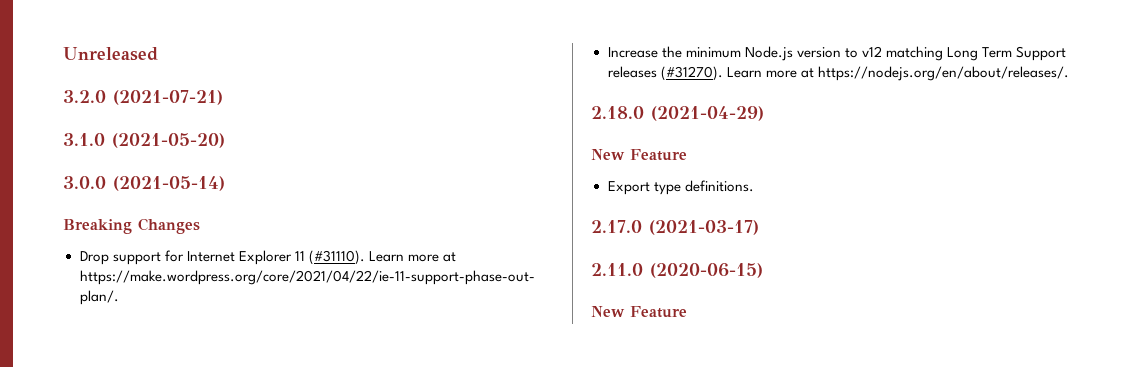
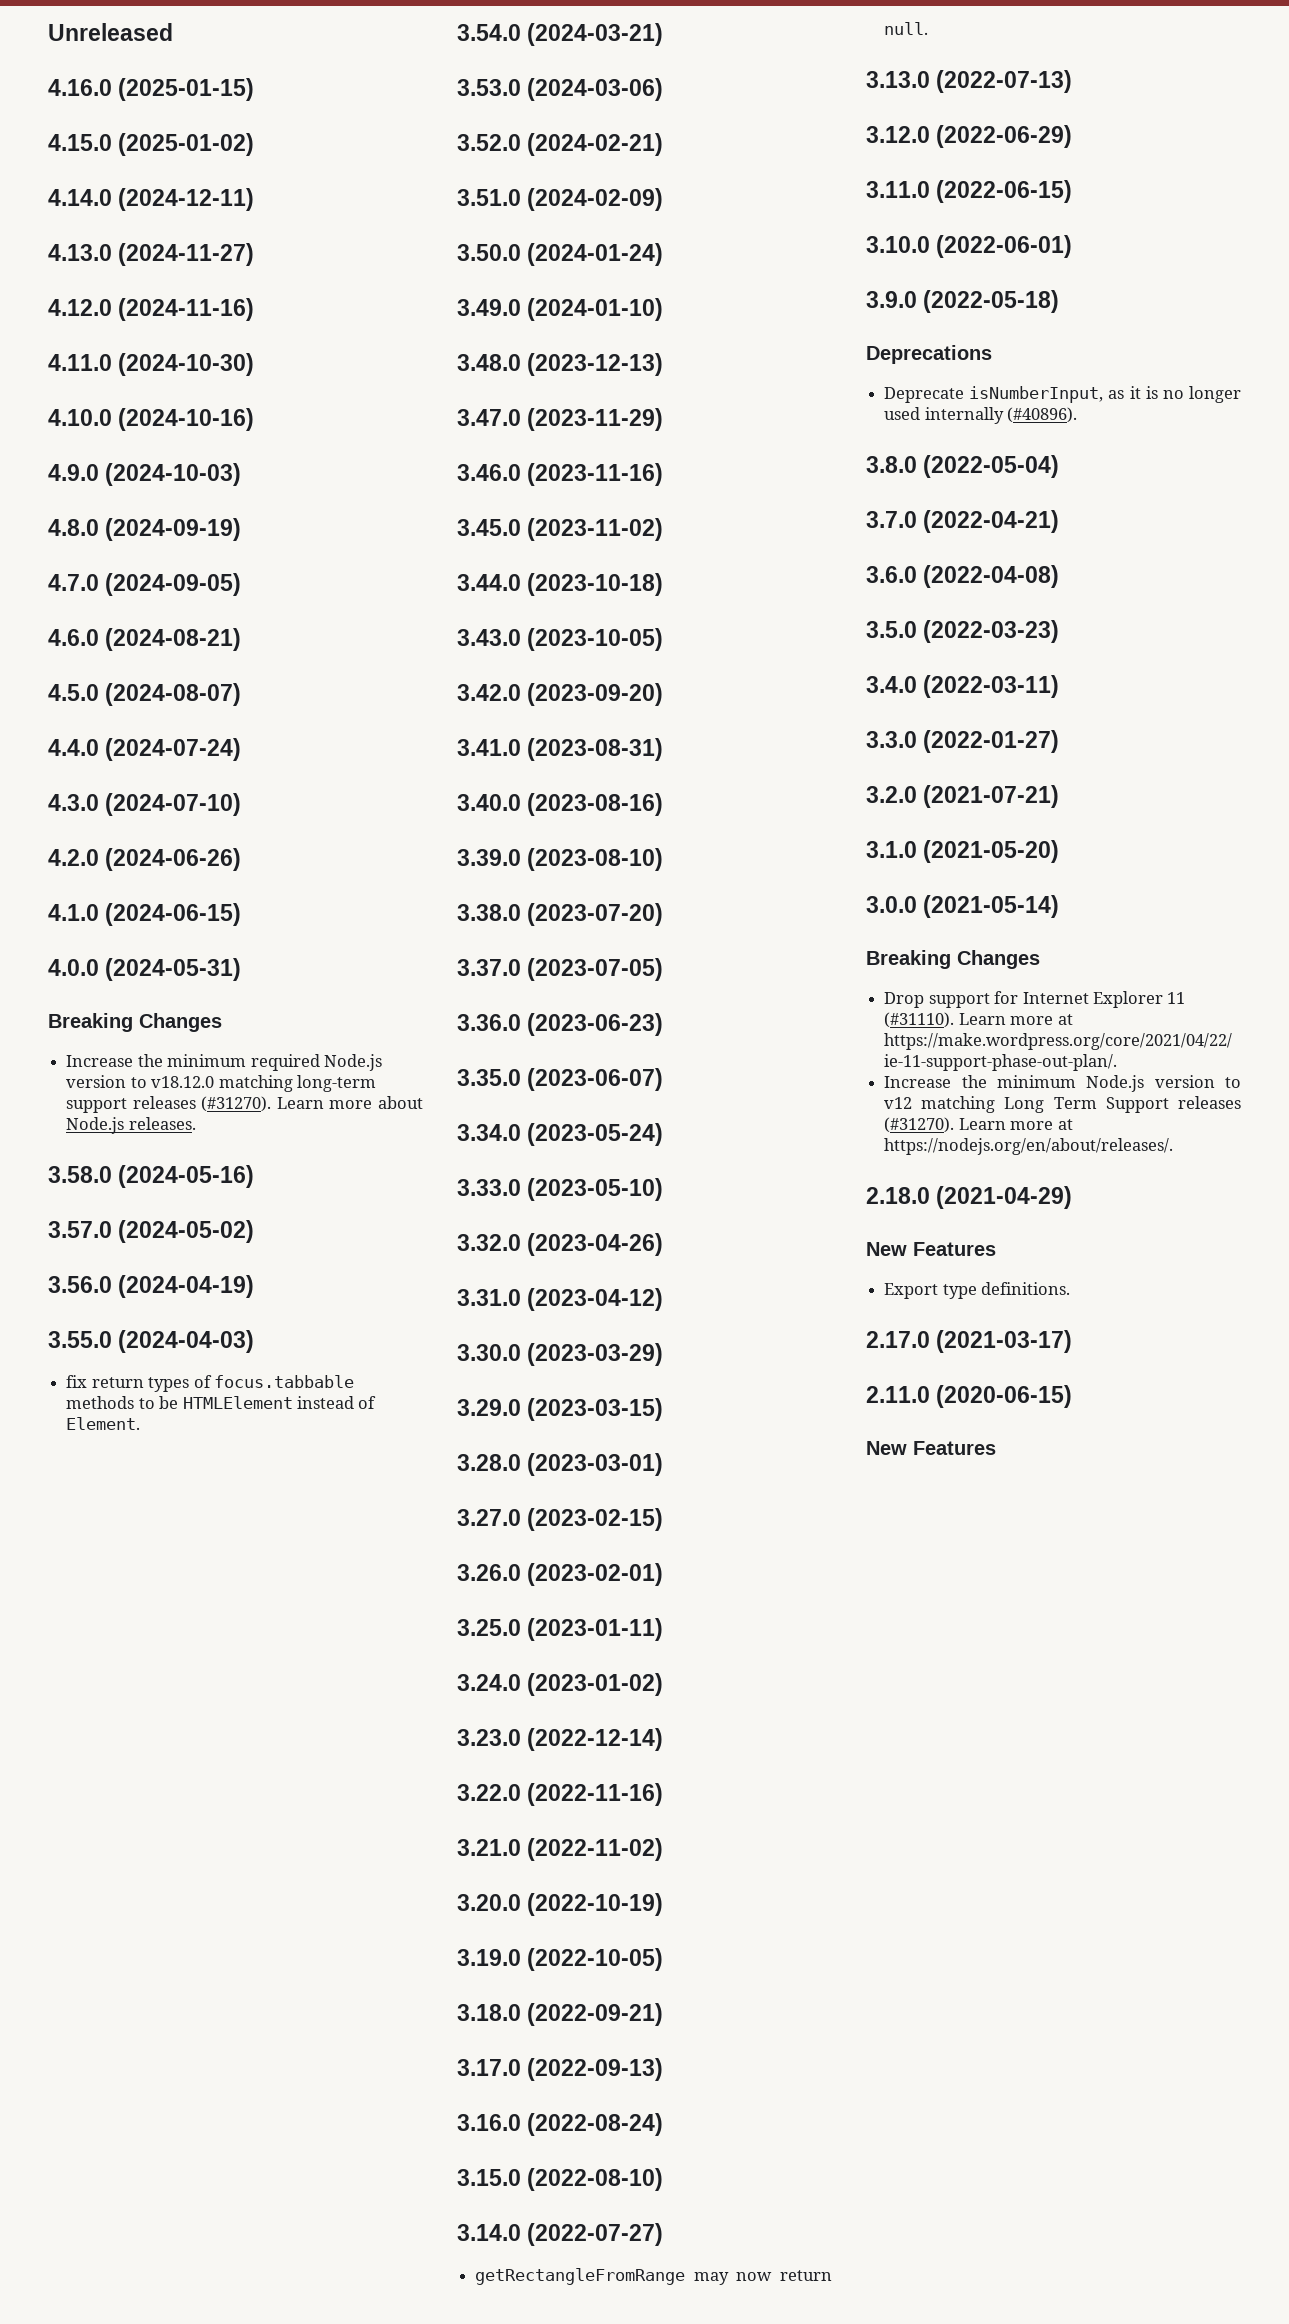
(158, 54) none -> [48,78,255,101] [48,133,255,156] [48,188,255,211] [48,243,255,266] [48,298,255,321] [48,353,255,376] [48,408,255,431] [48,463,242,486] [48,518,242,541] [48,573,242,596] [48,628,242,651] [48,683,242,706] [48,738,242,761] [48,793,242,816] [48,848,242,871] [48,903,242,926] [48,958,242,981] [48,1013,222,1032] [66,1054,382,1071] [66,1075,376,1092] [66,1096,424,1113] [66,1117,196,1134] [48,1165,255,1188] [48,1220,255,1243] [48,1275,255,1298] [48,1330,255,1353] [66,1375,354,1392] [66,1396,377,1409] [66,1417,141,1430] [457,23,664,46] [457,78,664,101] [457,133,664,156] [457,188,664,211] [457,243,664,266] [457,298,664,321] [457,353,664,376] [457,408,664,431] [457,463,664,486] [457,518,664,541] [457,573,664,596] [457,628,664,651] [457,683,664,706] [457,738,664,761] [457,793,664,816] [457,848,664,871] [457,903,664,926] [457,958,664,981] [457,1013,664,1036] [457,1068,664,1091] [457,1123,664,1146] [457,1178,664,1201] [457,1233,664,1256] [457,1288,664,1311] [457,1343,664,1366] [457,1398,664,1421] [457,1453,664,1476] [457,1508,664,1531] [457,1563,664,1586] [457,1618,664,1641] [457,1673,664,1696] [457,1728,664,1751] [457,1783,664,1806] [457,1838,664,1861] [457,1893,664,1916] [457,1948,664,1971] [457,2003,664,2026] [457,2058,664,2081] [457,2113,664,2136] [457,2168,664,2191] [457,2223,664,2246] [475,2268,832,2285] [884,22,929,35] [866,70,1073,93] [866,125,1073,148] [866,180,1073,203] [866,235,1073,258] [866,290,1060,313] [866,345,992,364] [884,386,1241,403] [884,407,1078,424] [866,455,1060,478] [866,510,1060,533] [866,565,1060,588] [866,620,1060,643] [866,675,1060,698] [866,730,1060,753] // 4.16.0 (2025-01-15) // 4.15.0 (2025-01-02) // 4.14.0 (2024-12-11) // 4.13.0 (2024-11-27) // 4.12.0 (2024-11-16) // 4.11.0 (2024-10-30) // 4.10.0 (2024-10-16) // 4.9.0 (2024-10-03) // 4.8.0 (2024-09-19) // 4.7.0 (2024-09-05) // 4.6.0 (2024-08-21) // 4.5.0 (2024-08-07) // 4.4.0 (2024-07-24) // 4.3.0 (2024-07-10) // 4.2.0 (2024-06-26) // 4.1.0 (2024-06-15) // 4.0.0 (2024-05-31) // Breaking Changes // Increase the minimum required Node.js version to v18.12.0 matching long-term support releases (#31270). Learn more about Node.js releases. // 3.58.0 (2024-05-16) // 3.57.0 (2024-05-02) // 3.56.0 (2024-04-19) // 3.55.0 (2024-04-03) // fix return types of focus.tabbable methods to be HTMLElement instead of Element. // 3.54.0 (2024-03-21) // 3.53.0 (2024-03-06) // 3.52.0 (2024-02-21) // 3.51.0 (2024-02-09) // 3.50.0 (2024-01-24) // 3.49.0 (2024-01-10) // 3.48.0 (2023-12-13) // 3.47.0 (2023-11-29) // 3.46.0 (2023-11-16) // 3.45.0 (2023-11-02) // 3.44.0 (2023-10-18) // 3.43.0 (2023-10-05) // 3.42.0 (2023-09-20) // 3.41.0 (2023-08-31) // 3.40.0 (2023-08-16) // 3.39.0 (2023-08-10) // 3.38.0 (2023-07-20) // 3.37.0 (2023-07-05) // 3.36.0 (2023-06-23) // 3.35.0 (2023-06-07) // 3.34.0 (2023-05-24) // 3.33.0 (2023-05-10) // 3.32.0 (2023-04-26) // 3.31.0 (2023-04-12) // 3.30.0 (2023-03-29) // 3.29.0 (2023-03-15) // 3.28.0 (2023-03-01) // 3.27.0 (2023-02-15) // 3.26.0 (2023-02-01) // 3.25.0 (2023-01-11) // 3.24.0 (2023-01-02) // 3.23.0 (2022-12-14) // 3.22.0 (2022-11-16) // 3.21.0 (2022-11-02) // 3.20.0 (2022-10-19) // 3.19.0 (2022-10-05) // 3.18.0 (2022-09-21) // 3.17.0 (2022-09-13) // 3.16.0 (2022-08-24) // 3.15.0 (2022-08-10) // 3.14.0 (2022-07-27) // getRectangleFromRange may now return null. // 3.13.0 (2022-07-13) // 3.12.0 (2022-06-29) // 3.11.0 (2022-06-15) // 3.10.0 (2022-06-01) // 3.9.0 (2022-05-18) // Deprecations // Deprecate isNumberInput, as it is no longer used internally (#40896). // 3.8.0 (2022-05-04) // 3.7.0 (2022-04-21) // 3.6.0 (2022-04-08) // 3.5.0 (2022-03-23) // 3.4.0 (2022-03-11) // 3.3.0 (2022-01-27)
[630,149,687,161] Feature -> [913,1242,996,1256] Features
[630,306,687,318] Feature -> [913,1441,996,1455] Features

